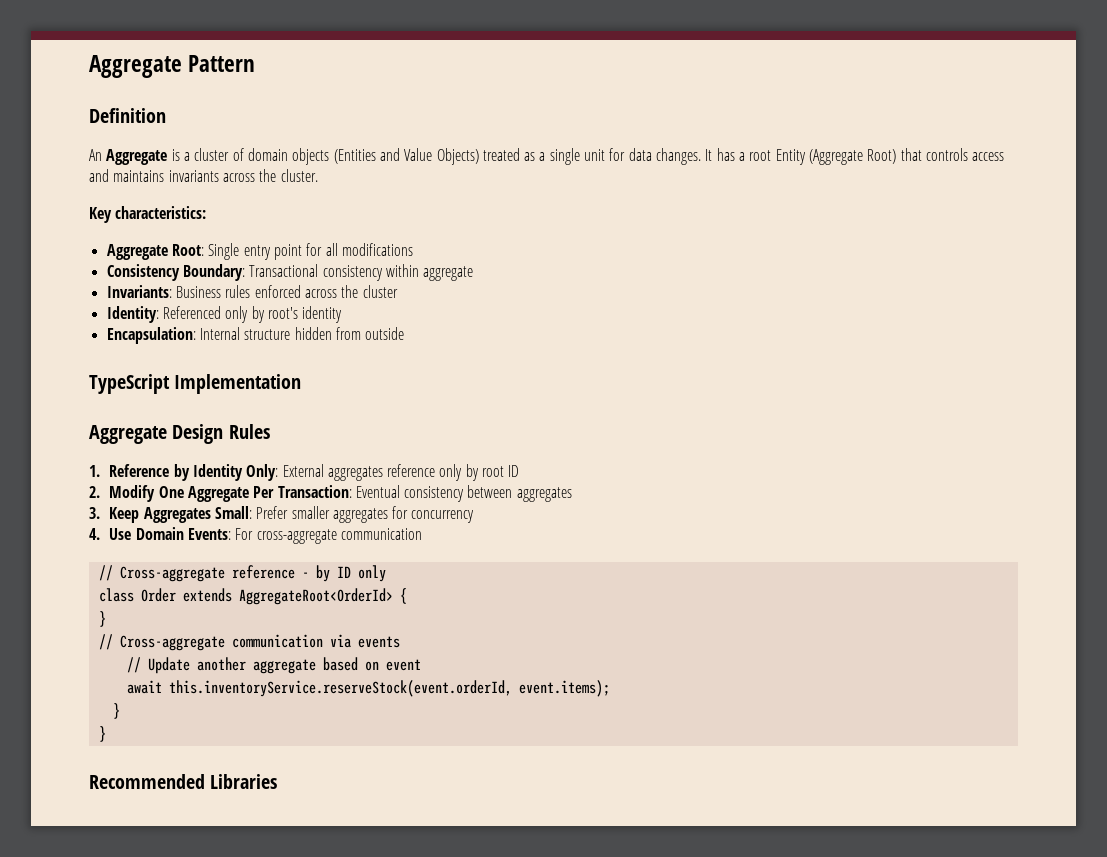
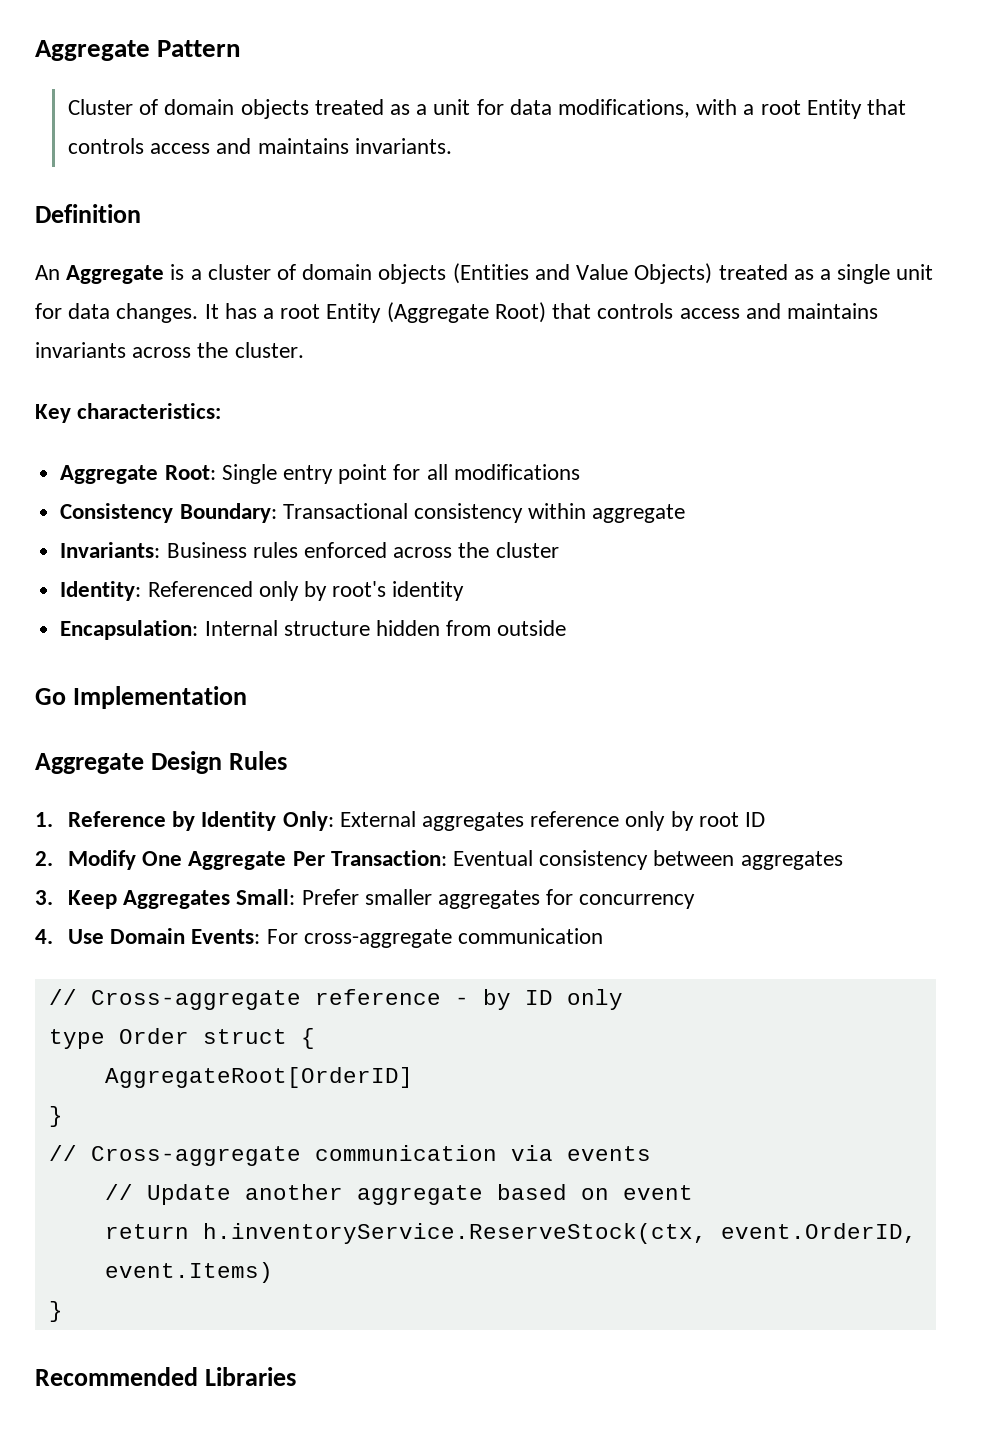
(256, 63) none -> [67,99,907,119] [67,138,452,154] // Cluster of domain objects treated as a unit for data modifications, with a root Entity that controls access and maintains invariants.
[89,374,170,394] TypeScript -> [35,688,66,705] Go
[98,588,393,605] class Order extends AggregateRoot<OrderId> -> [48,1028,287,1049] type Order struct
(407, 596) none -> [104,1067,413,1088] // AggregateRoot[OrderID]
[126,680,610,697] [112,703,120,719] await this.inventoryService.reserveStock(event.orderId, event.items); // } -> [104,1223,917,1244] [104,1262,273,1283] return h.inventoryService.ReserveStock(ctx, event.OrderID, event.Items)

